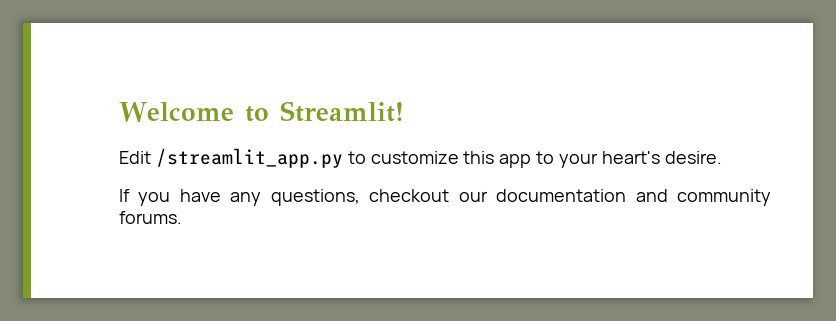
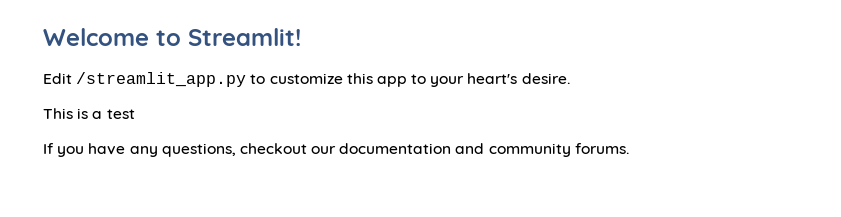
(722, 157) none -> [43,108,135,119] // This is a test

